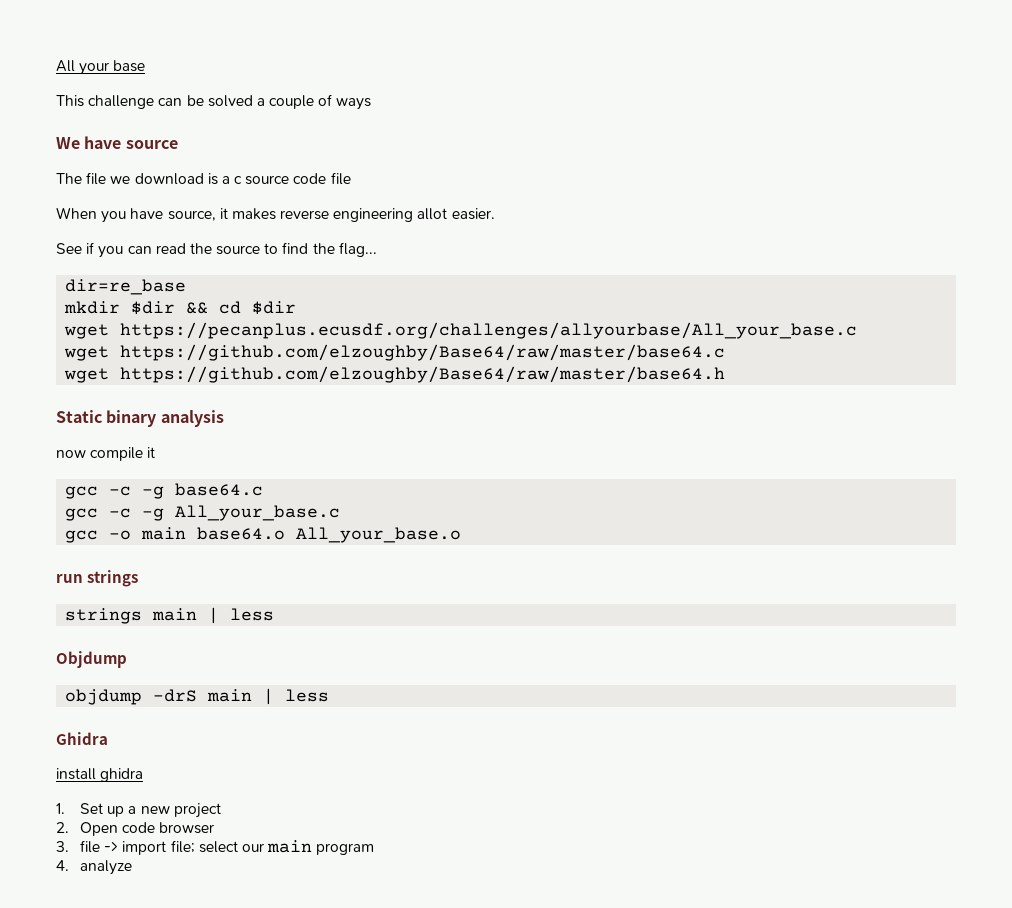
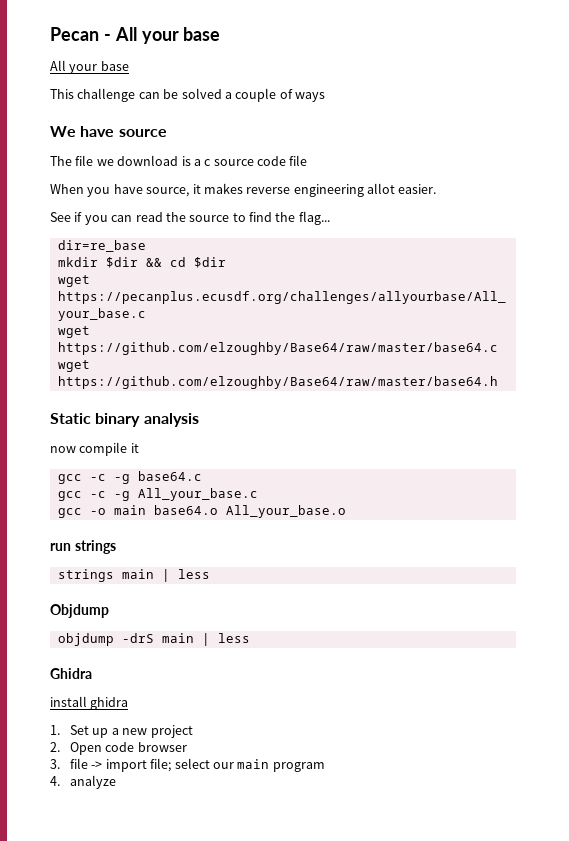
(56, 66) none -> [50,27,221,44] Pecan - All your base //

